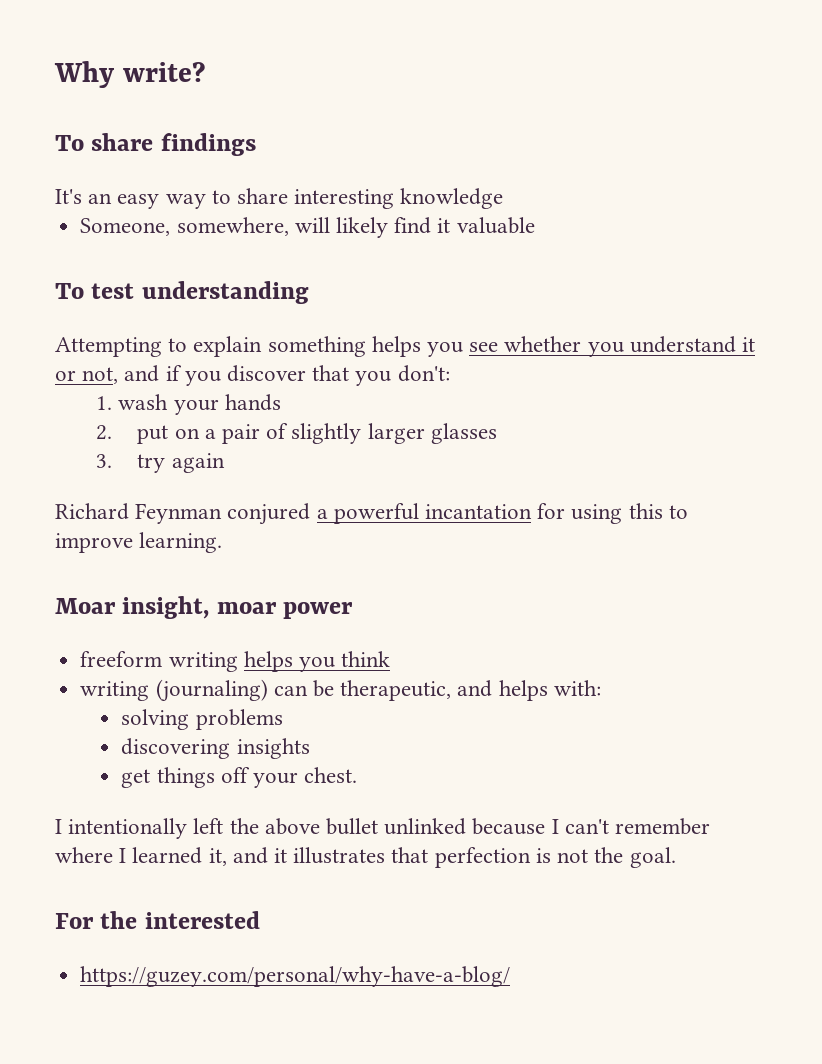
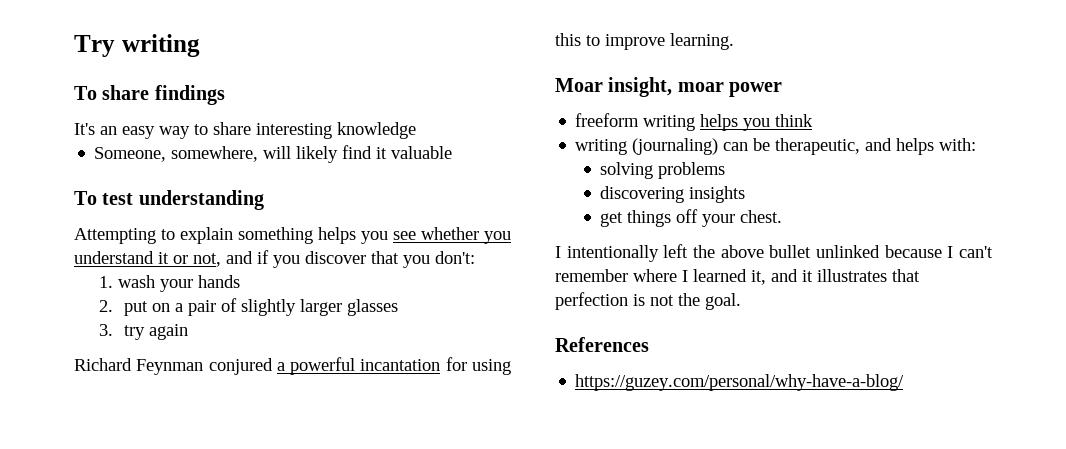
[54,61,205,88] Why write? -> [74,34,200,57] Try writing
[55,911,260,929] For the interested -> [555,337,649,352] References

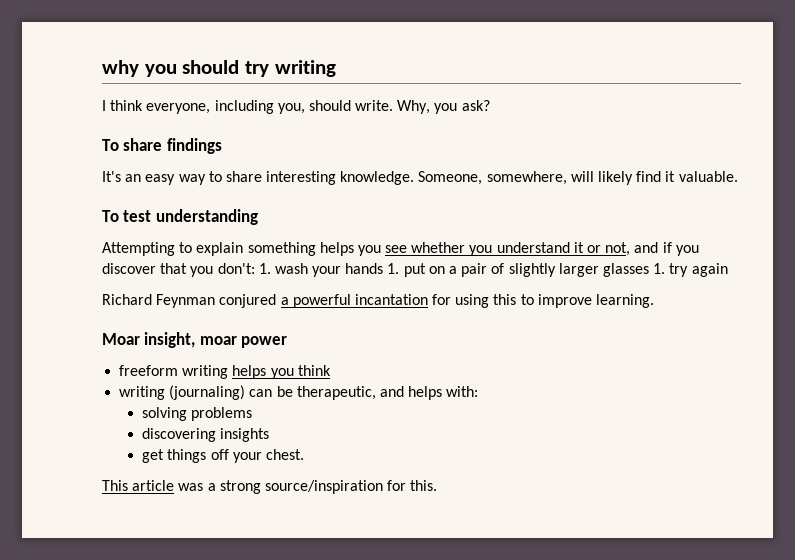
[74,34,200,57] Try writing -> [102,60,336,77] [102,100,490,114] why you should try writing // I think everyone, including you, should write. Why, you ask?
[337,122,416,139] knowledge // -> [340,171,415,185] knowledge.
[391,146,453,159] valuable -> [678,171,738,182] valuable.
(475, 257) // -> (255, 268) none
[99,300,114,312] // 2. -> [387,263,400,274] 1.
[99,324,114,336] // 3. -> [653,263,666,274] 1.
[555,244,993,262] [555,269,920,285] [555,292,741,310] [555,337,649,352] [575,374,905,391] I intentionally left the above bullet unlinked because I can't remember where I learned it, and it illustrates that perfection is not the goal. // References // https://guzey.com/personal/why-have-a-blog/ -> [102,480,438,494] This article was a strong source/inspiration for this.

